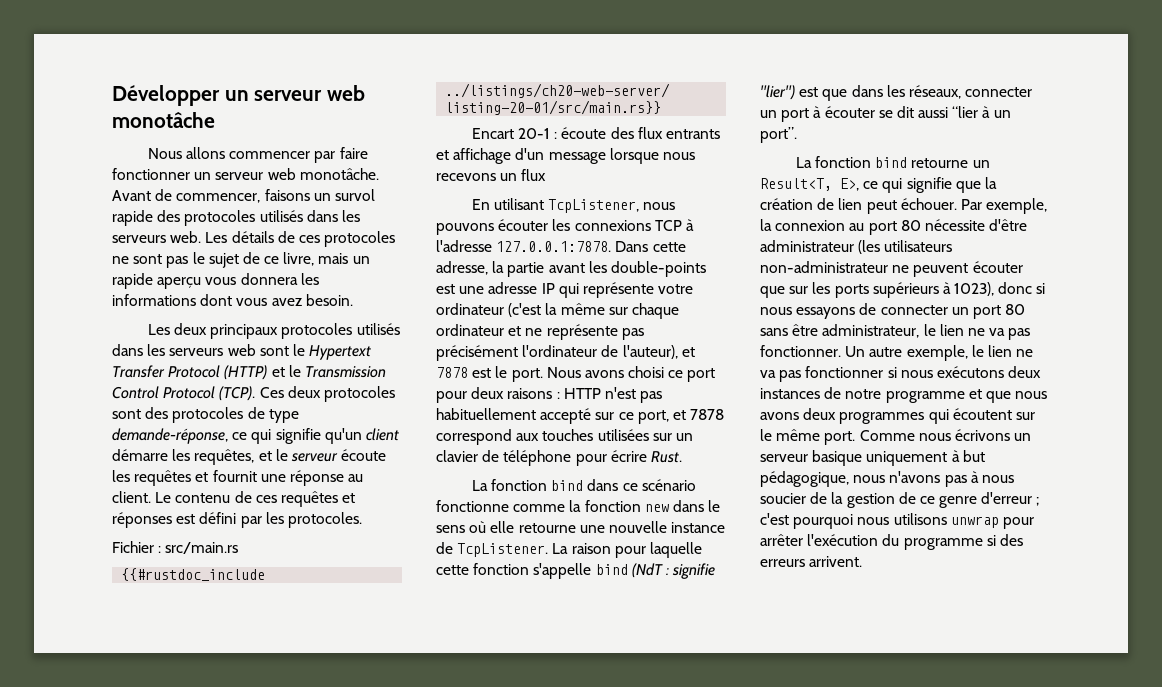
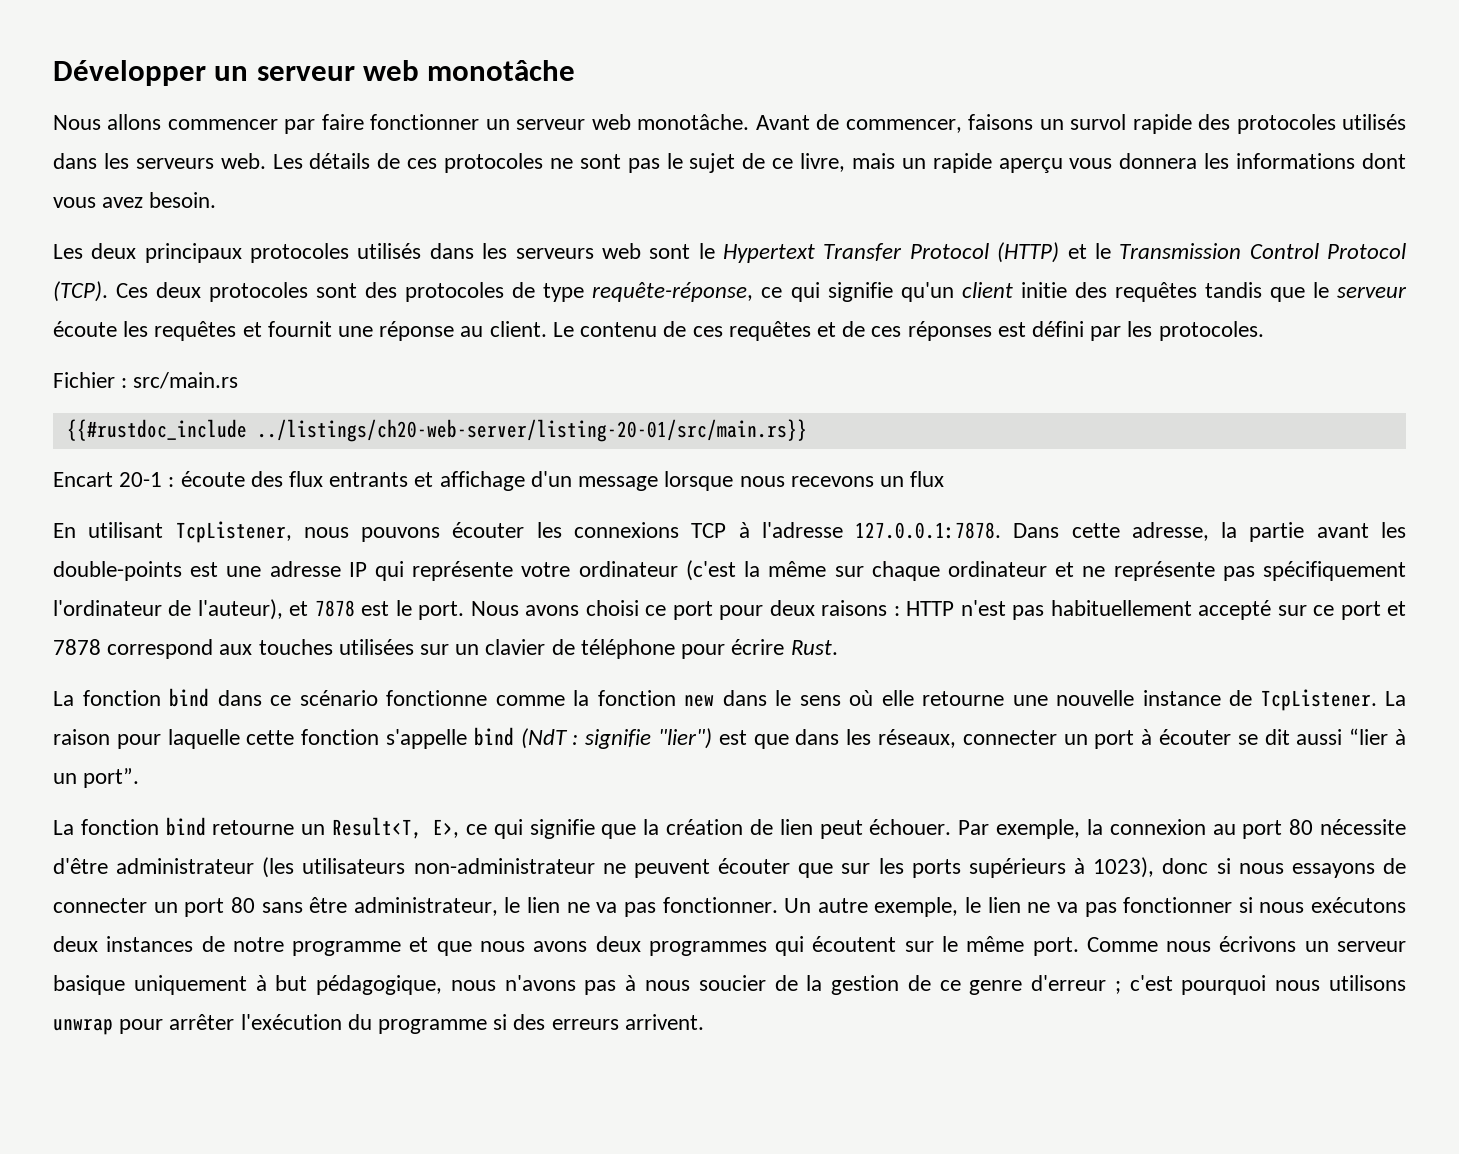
[112,428,228,444] demande-réponse, -> [592,282,754,302] requête-réponse,
[112,449,272,465] démarre les requêtes, et -> [1020,282,1305,302] initie des requêtes tandis que
(356, 498) none -> [842,321,902,337] de ces
[436,345,518,361] précisément -> [1262,561,1406,581] spécifiquement
[637,410,669,424] port, -> [1340,601,1381,620] port

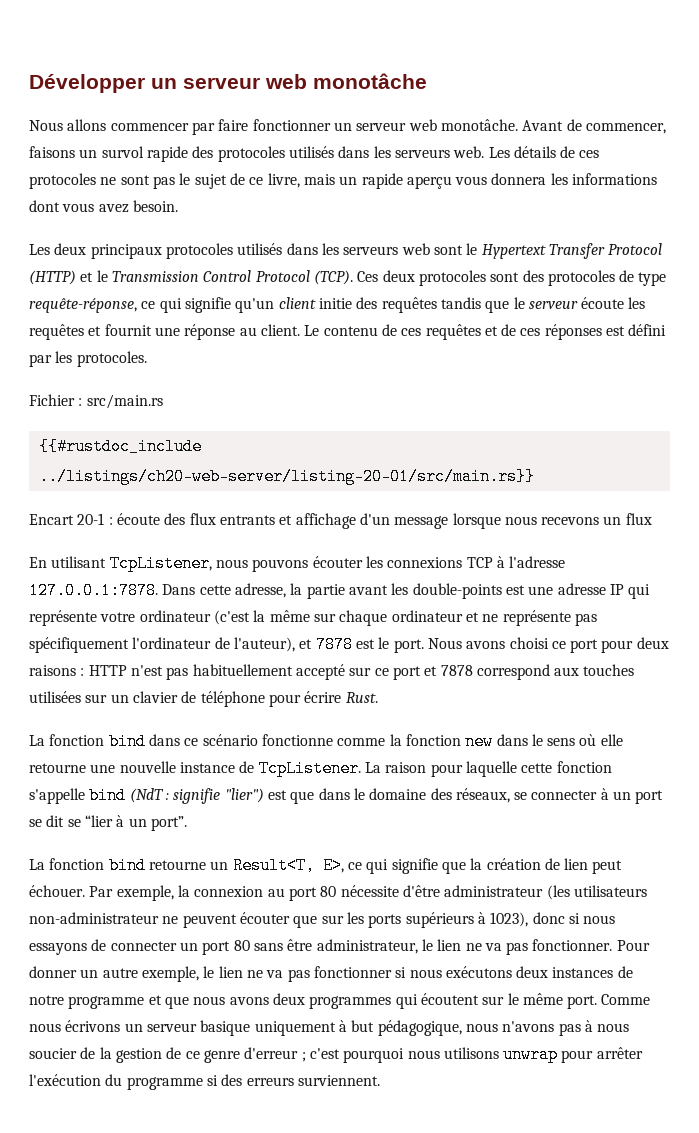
[846,729,1231,749] les réseaux, connecter un port à écouter -> [353,788,664,804] le domaine des réseaux, se connecter à un port
[1296,729,1343,745] aussi -> [67,819,81,827] se
[784,898,812,913] Un -> [616,940,650,951] [29,966,99,978] Pour donner un
[624,1014,704,1030] arrivent. -> [297,1075,380,1086] surviennent.

